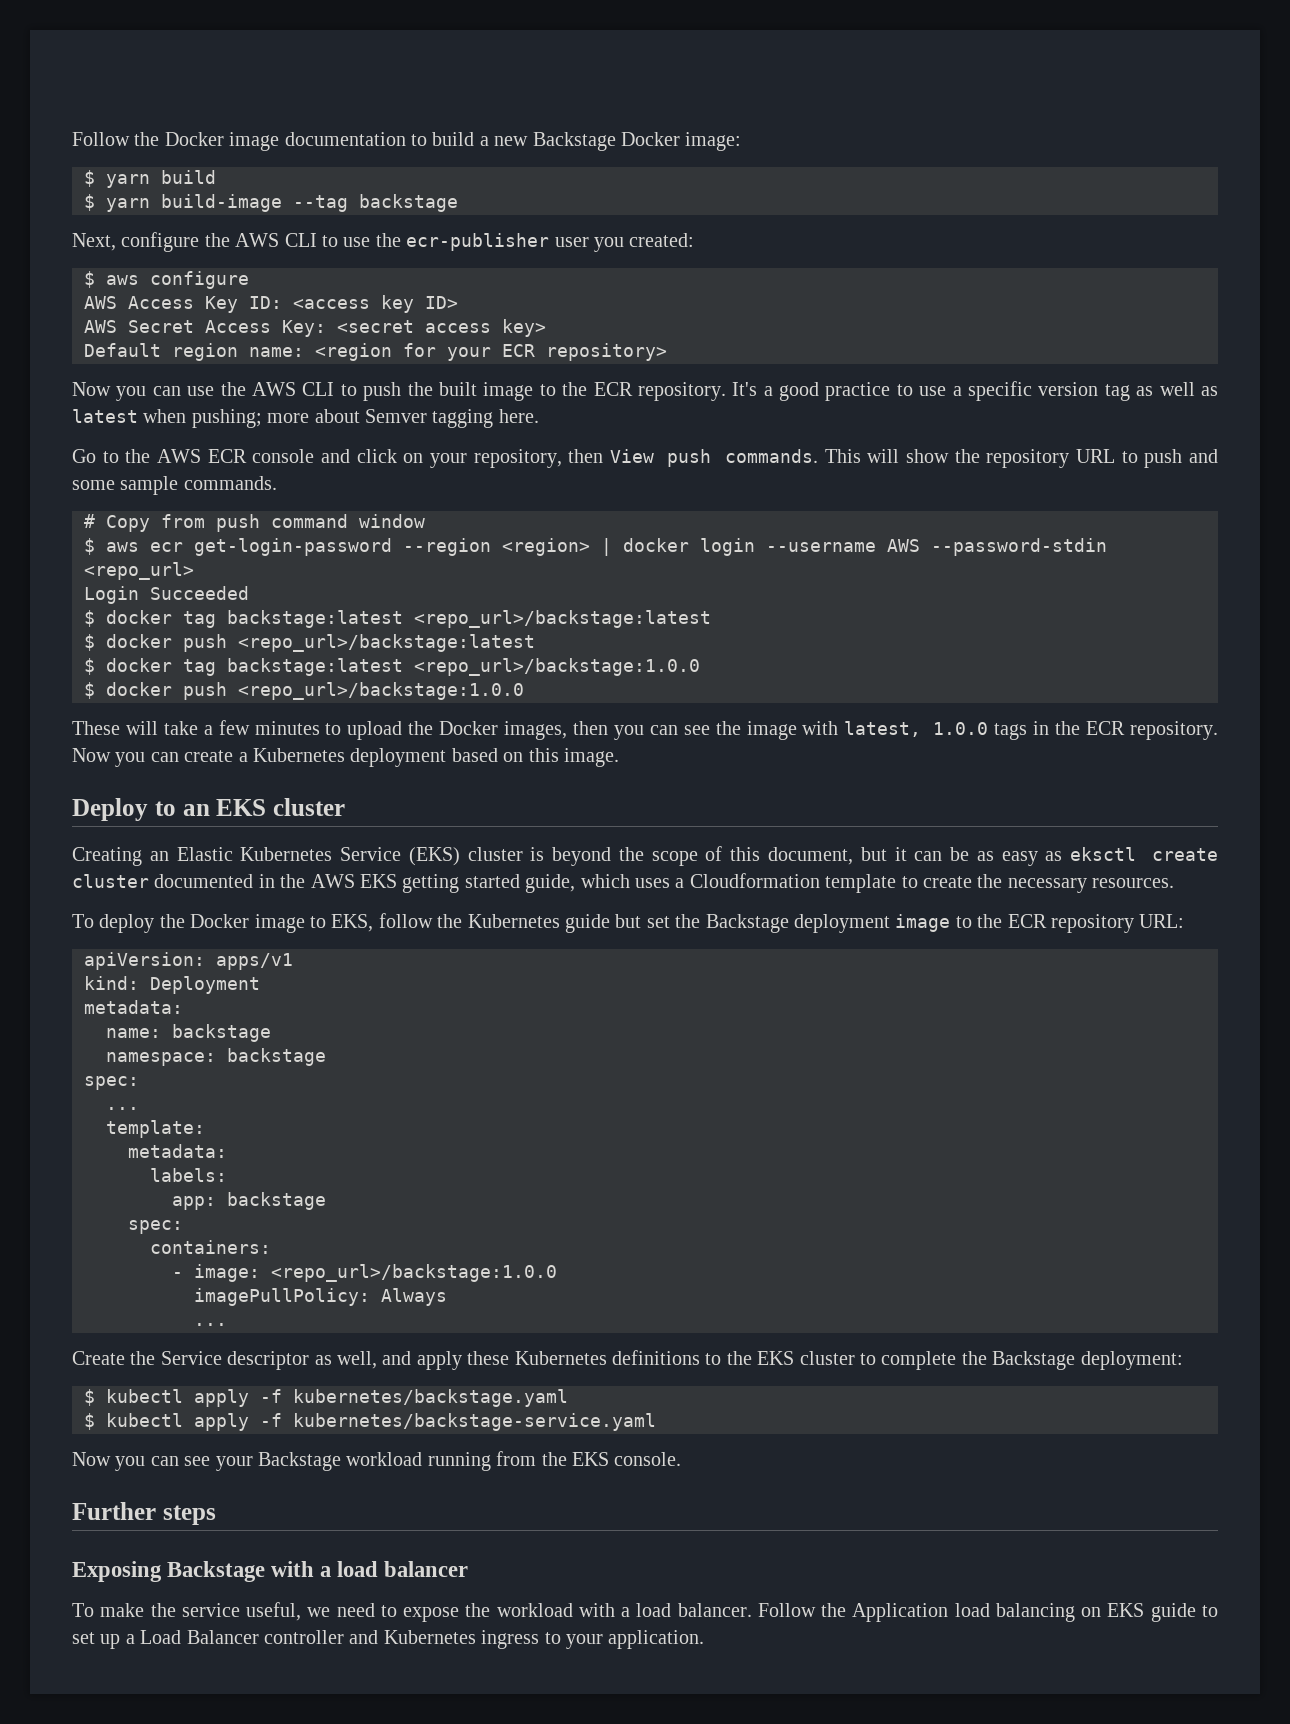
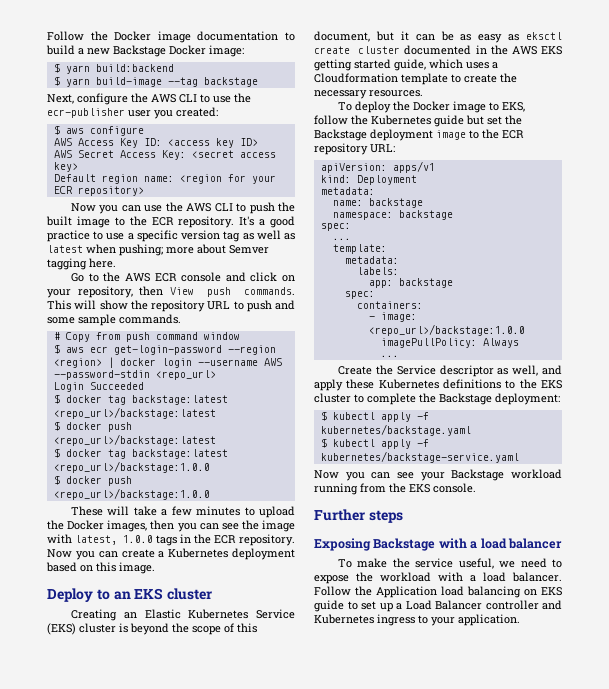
[161,170,216,184] build -> [95,64,174,72] build:backend

